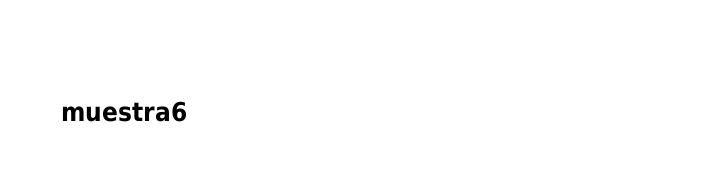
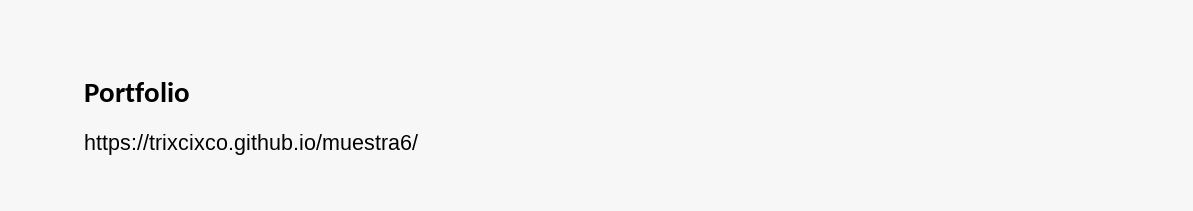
[61,101,187,122] muestra6 -> [84,82,190,102] [84,134,418,155] Portfolio // https://trixcixco.github.io/muestra6/

